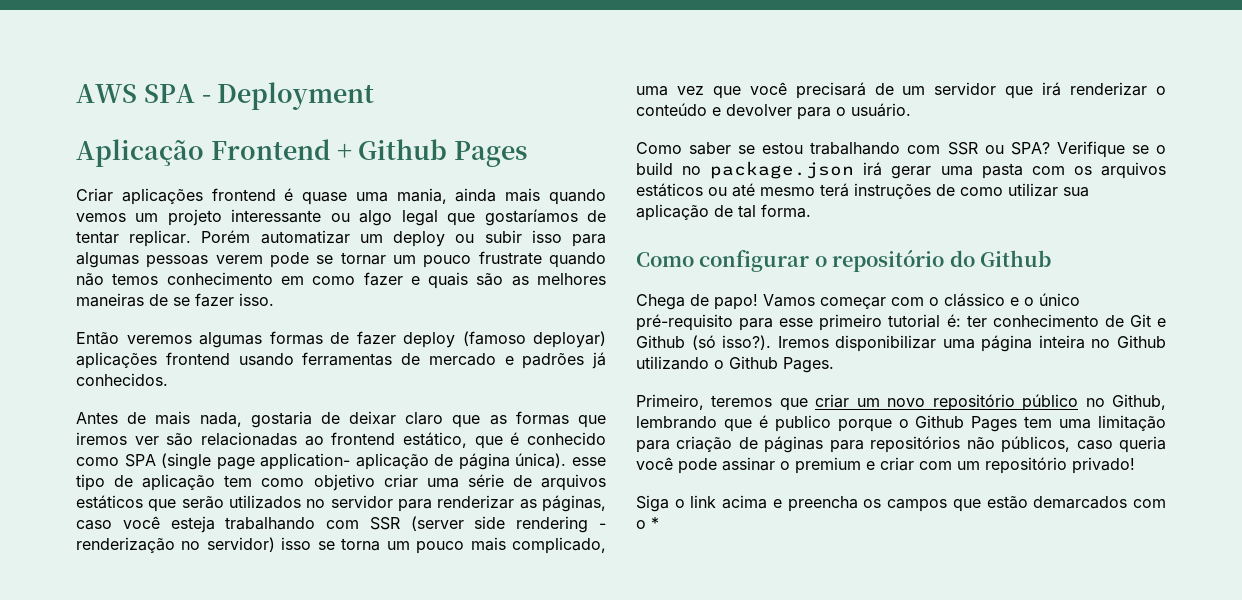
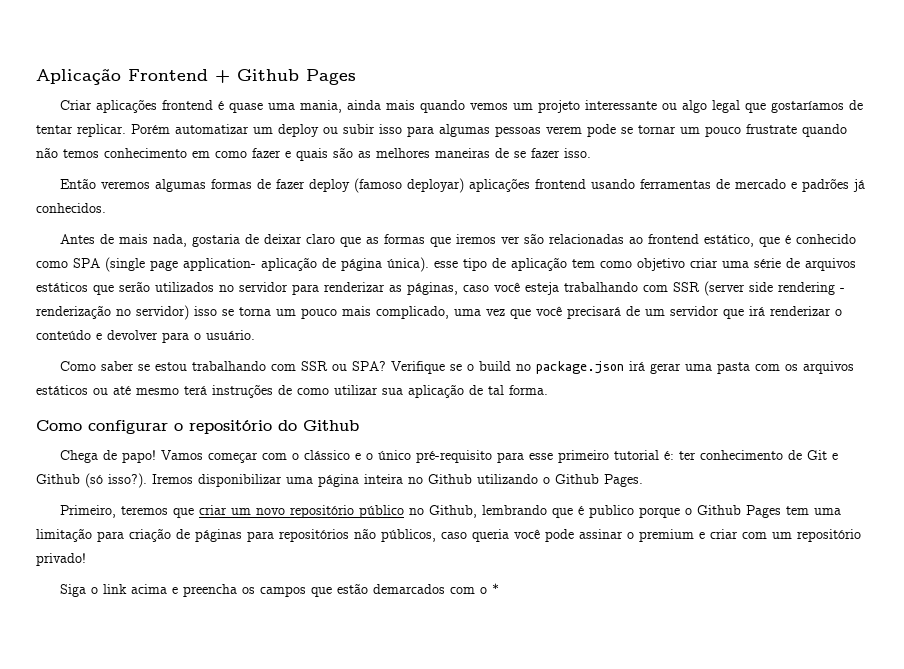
[76,82,375,110] AWS SPA - Deployment // -> (36, 76) none

